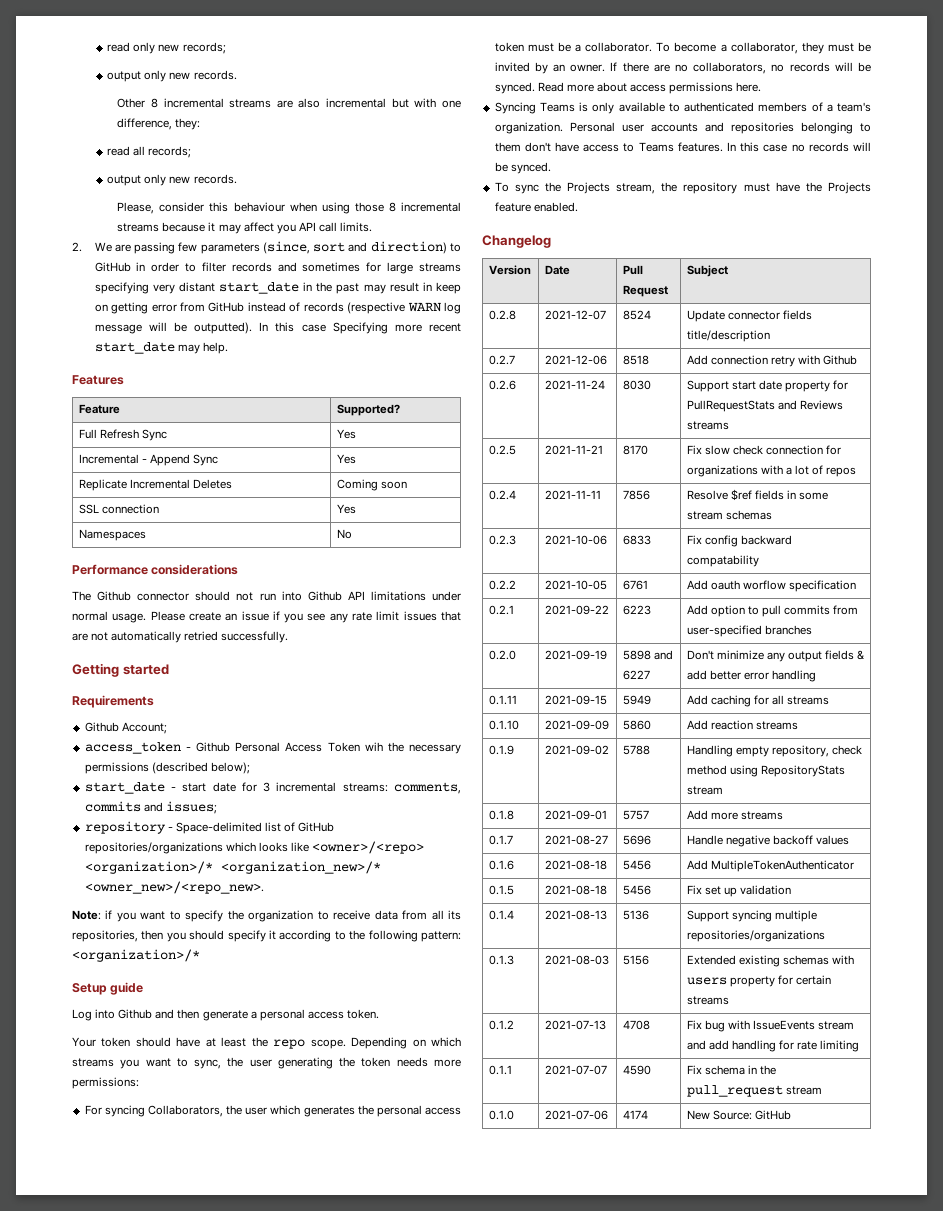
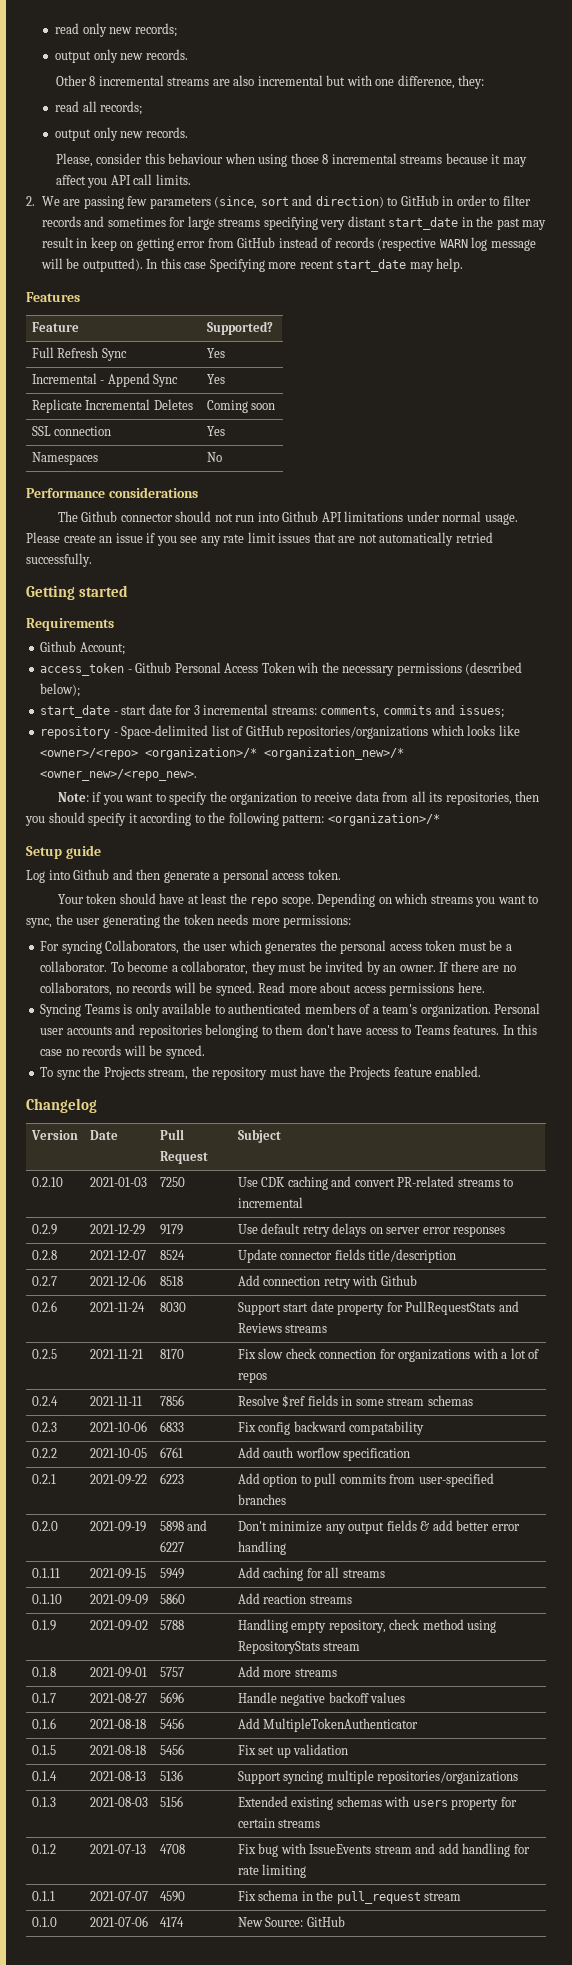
(728, 271) none -> [31,1177,63,1187] [89,1177,147,1187] [159,1177,185,1187] [237,1176,514,1190] [237,1197,303,1208] [31,1224,57,1235] [89,1224,145,1235] [159,1224,183,1235] [237,1223,506,1237] // 0.2.10 | 2021-01-03 | 7250 | Use CDK caching and convert PR-related streams to incremental // 0.2.9 | 2021-12-29 | 9179 | Use default retry delays on server error responses

